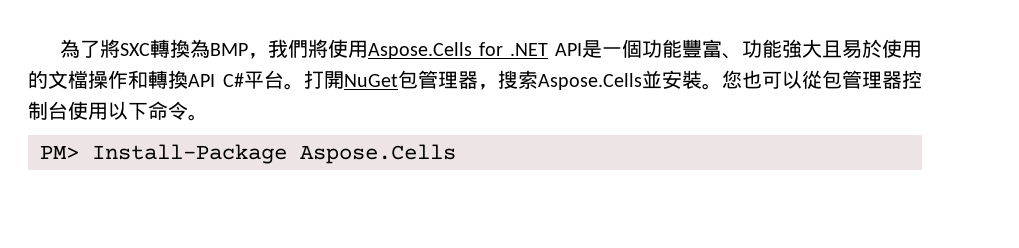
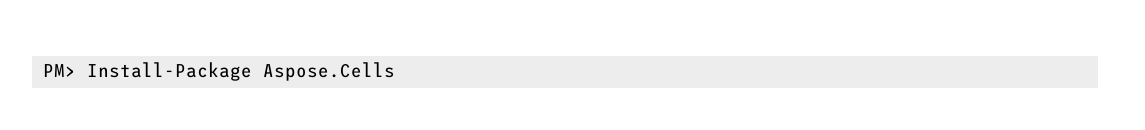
[60,39,922,59] [28,70,922,90] [28,101,208,121] 為了將SXC轉換為BMP，我們將使用Aspose.Cells for .NET API是一個功能豐富、功能強大且易於使用的文檔操作和轉換API C#平台。打開NuGet包管理器，搜索Aspose.Cells並安裝。您也可以從包管理器控制台使用以下命令。 // -> (43, 70) none

